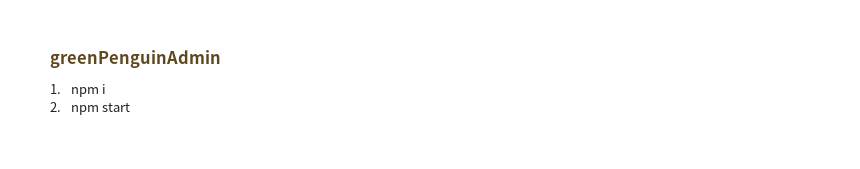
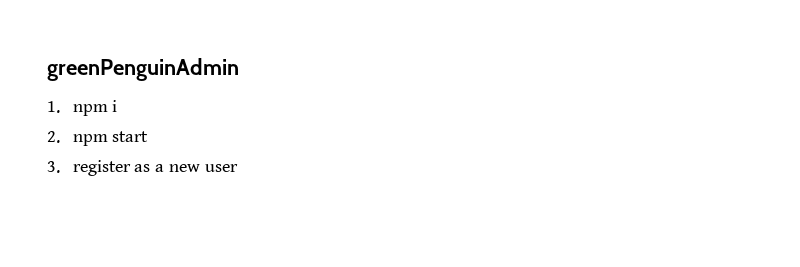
(131, 107) none -> [47,160,238,176] // 3. register as a new user

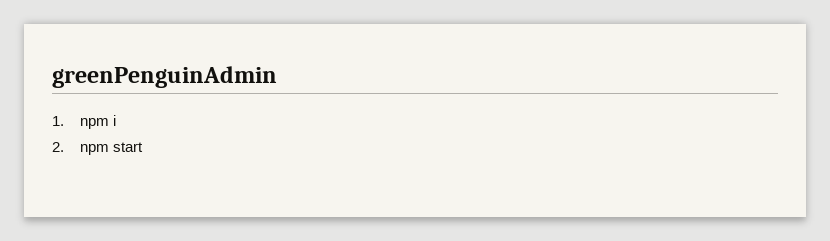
[47,160,238,176] // 3. register as a new user -> (144, 147) none

